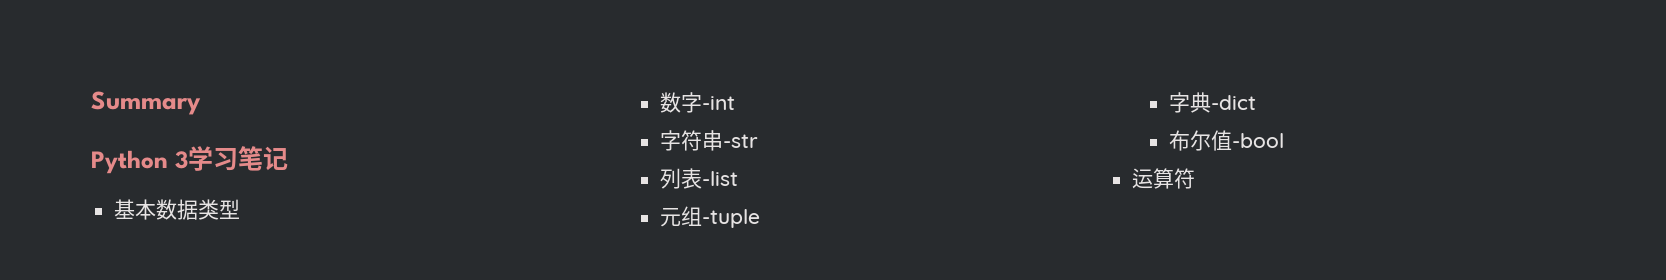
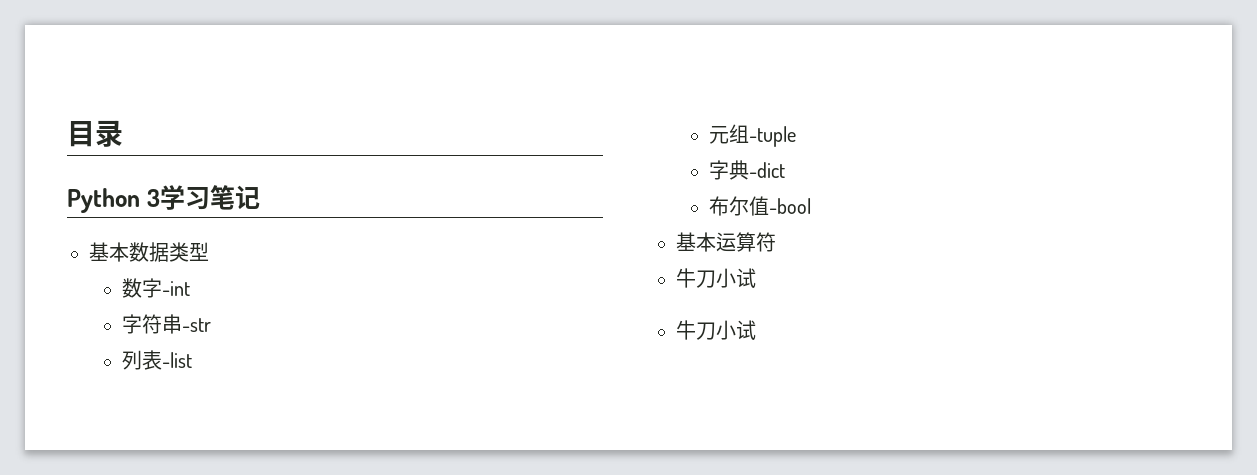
[91,91,201,115] Summary -> [67,120,123,147] 目录
(1284, 140) none -> [676,232,716,252] 基本
(1196, 178) none -> [676,268,756,288] [676,320,756,340] // 牛刀小试 // 牛刀小试

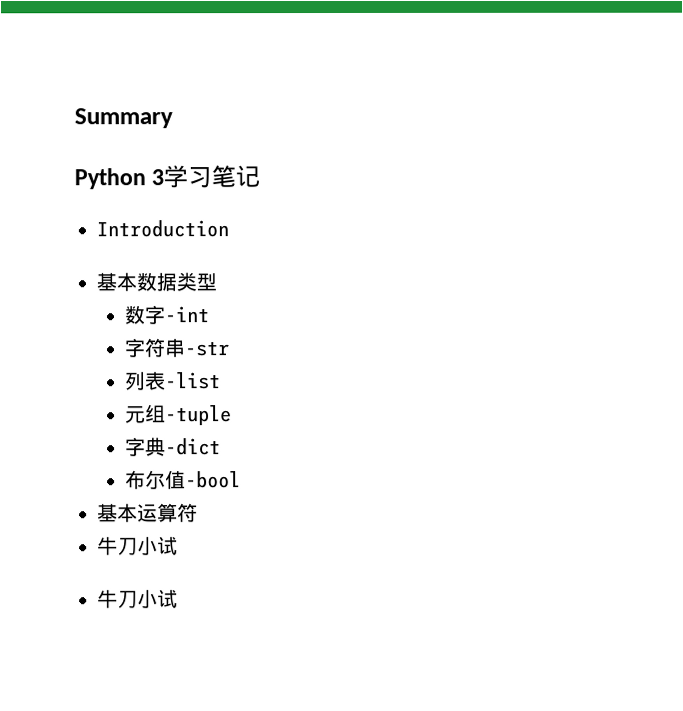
[67,120,123,147] 目录 -> [74,108,173,129] Summary
(260, 197) none -> [96,220,229,238] // Introduction

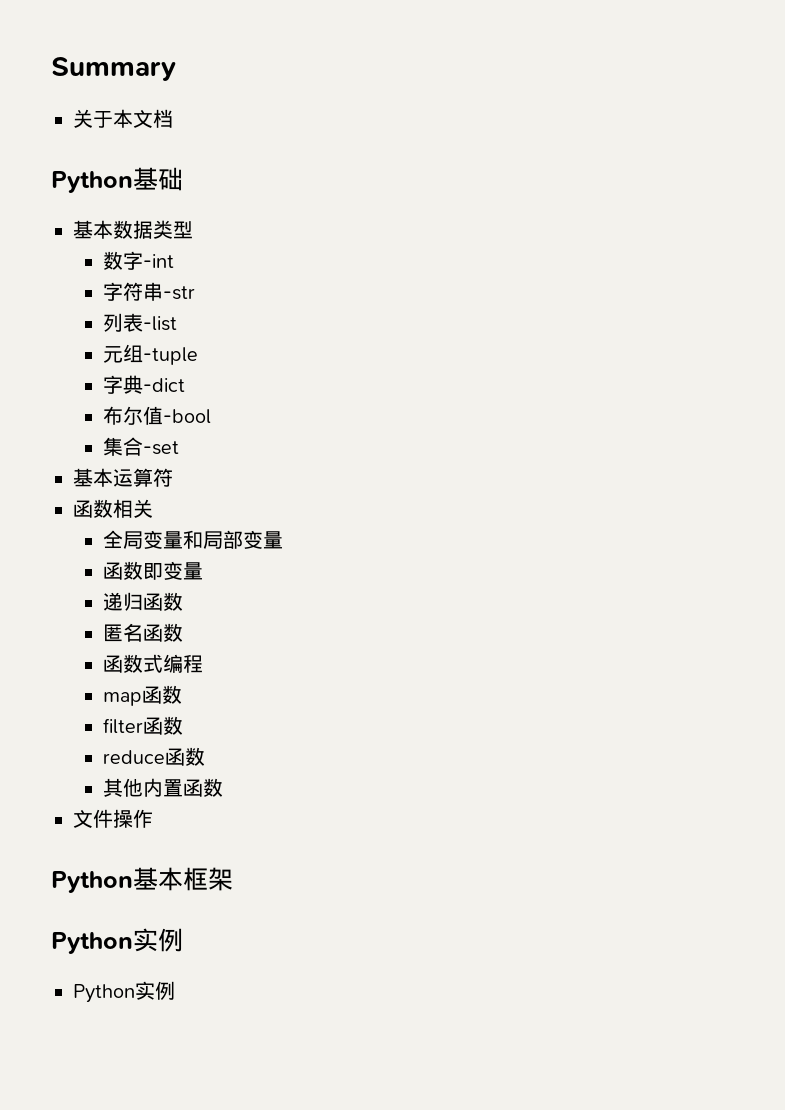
[74,165,261,190] [96,220,229,238] // Python 3学习笔记 // Introduction -> [73,109,173,128] [51,167,183,193] // 关于本文档 // Python基础
(242, 480) none -> [102,437,179,456] // 集合-set
[97,536,178,556] [97,589,178,609] 牛刀小试 // 牛刀小试 -> [73,499,153,518] [102,530,283,549] [102,561,203,580] [102,592,183,611] [102,623,183,642] [102,654,203,673] [102,685,182,706] [102,716,183,735] [102,747,205,766] [102,778,223,797] [73,809,153,828] [51,867,233,893] [51,928,183,954] [73,981,175,1003] 函数相关 // 全局变量和局部变量 // 函数即变量 // 递归函数 // 匿名函数 // 函数式编程 // map函数 // filter函数 // reduce函数 // 其他内置函数 // 文件操作 // Python基本框架 // Python实例 // Python实例

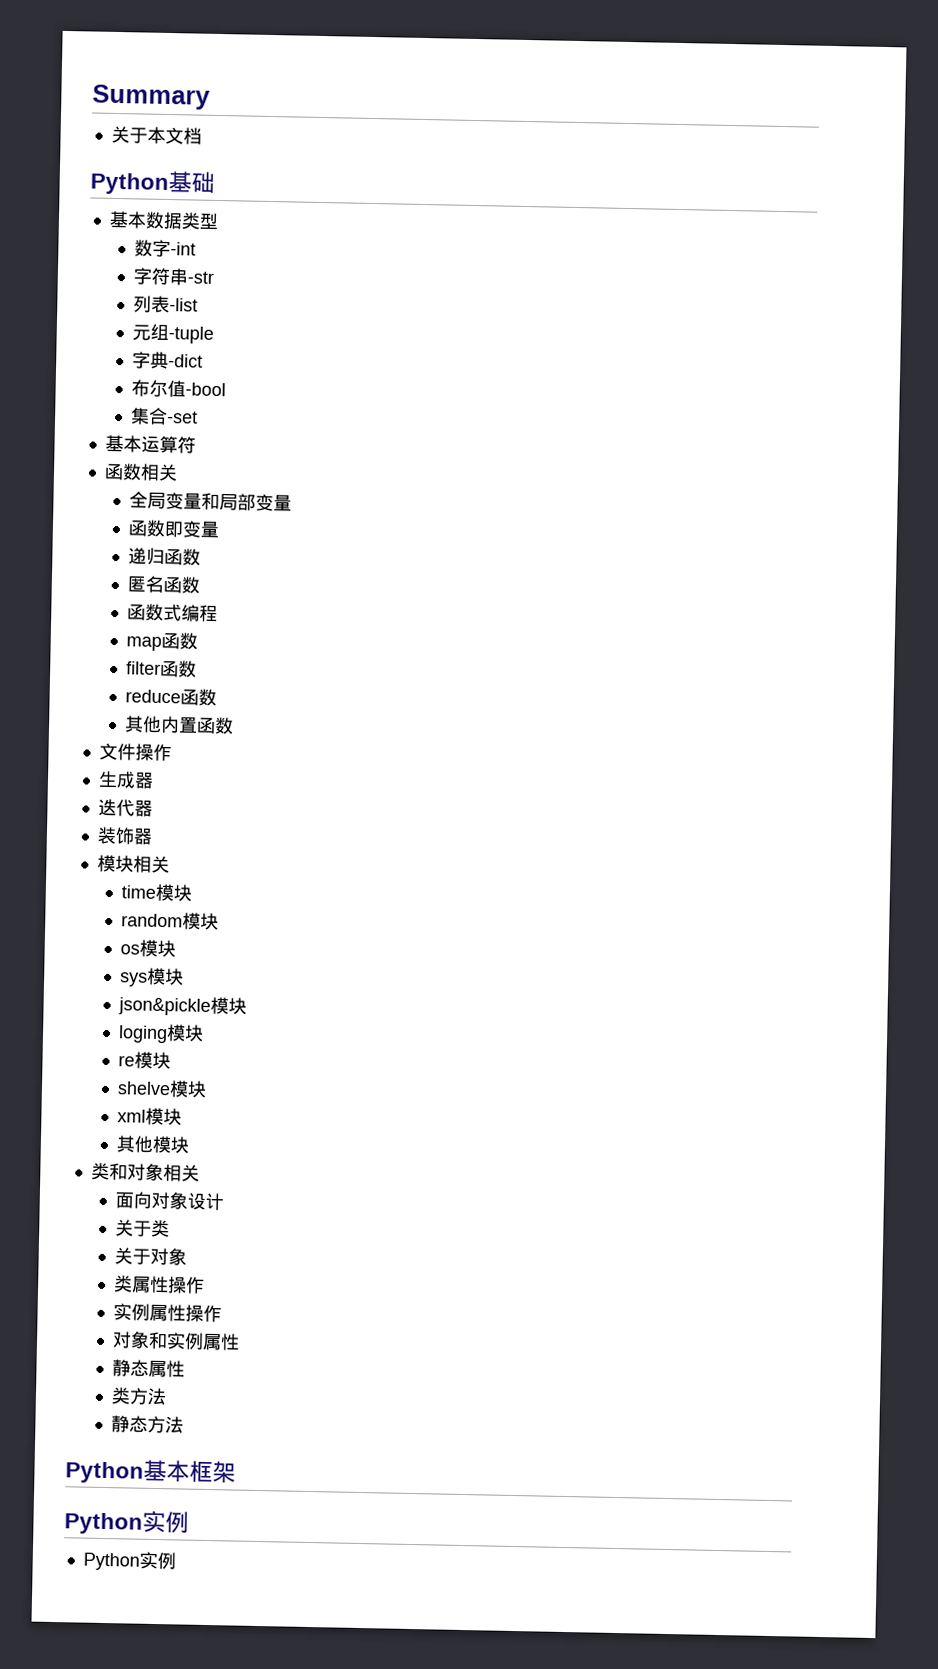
(153, 818) none -> [97,770,154,789] [97,798,153,817] [96,826,153,845] [96,854,170,874] [120,883,192,902] [120,912,219,931] [119,939,176,958] [118,967,184,987] [117,996,247,1016] [117,1024,204,1044] [117,1051,171,1070] [116,1080,207,1098] [116,1107,182,1126] [115,1135,190,1154] [90,1162,200,1182] [114,1191,224,1211] [114,1219,170,1238] [113,1247,187,1266] [112,1275,205,1294] [112,1303,222,1323] [111,1331,240,1351] [111,1359,185,1378] [110,1387,167,1406] [110,1415,184,1434] // 生成器 // 迭代器 // 装饰器 // 模块相关 // time模块 // random模块 // os模块 // sys模块 // json&pickle模块 // loging模块 // re模块 // shelve模块 // xml模块 // 其他模块 // 类和对象相关 // 面向对象设计 // 关于类 // 关于对象 // 类属性操作 // 实例属性操作 // 对象和实例属性 // 静态属性 // 类方法 // 静态方法

